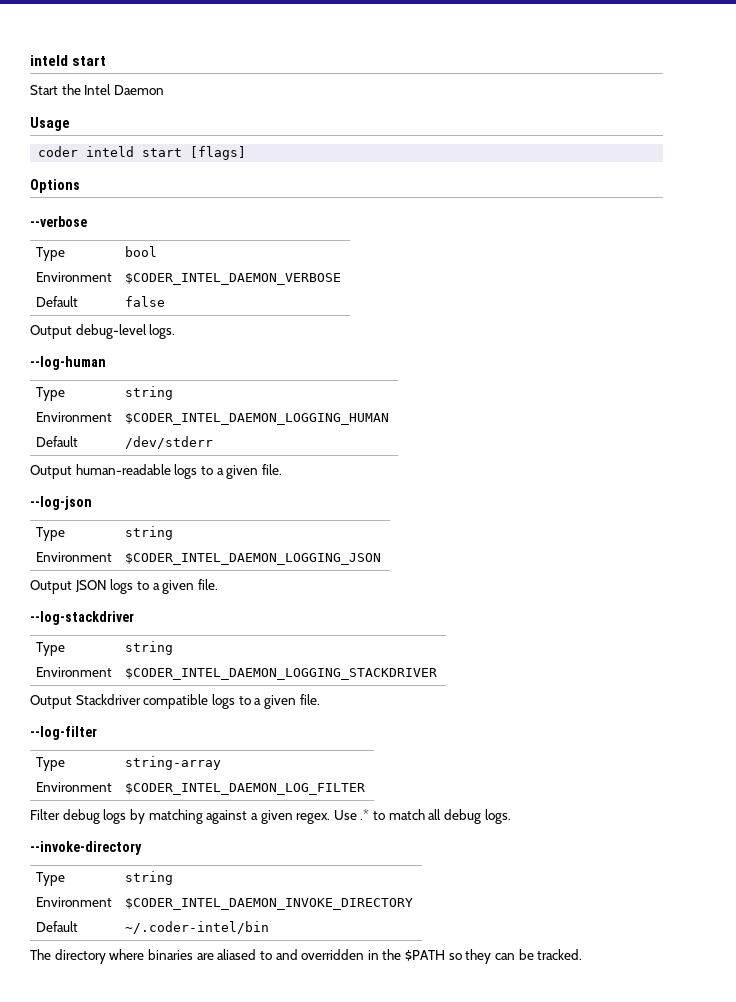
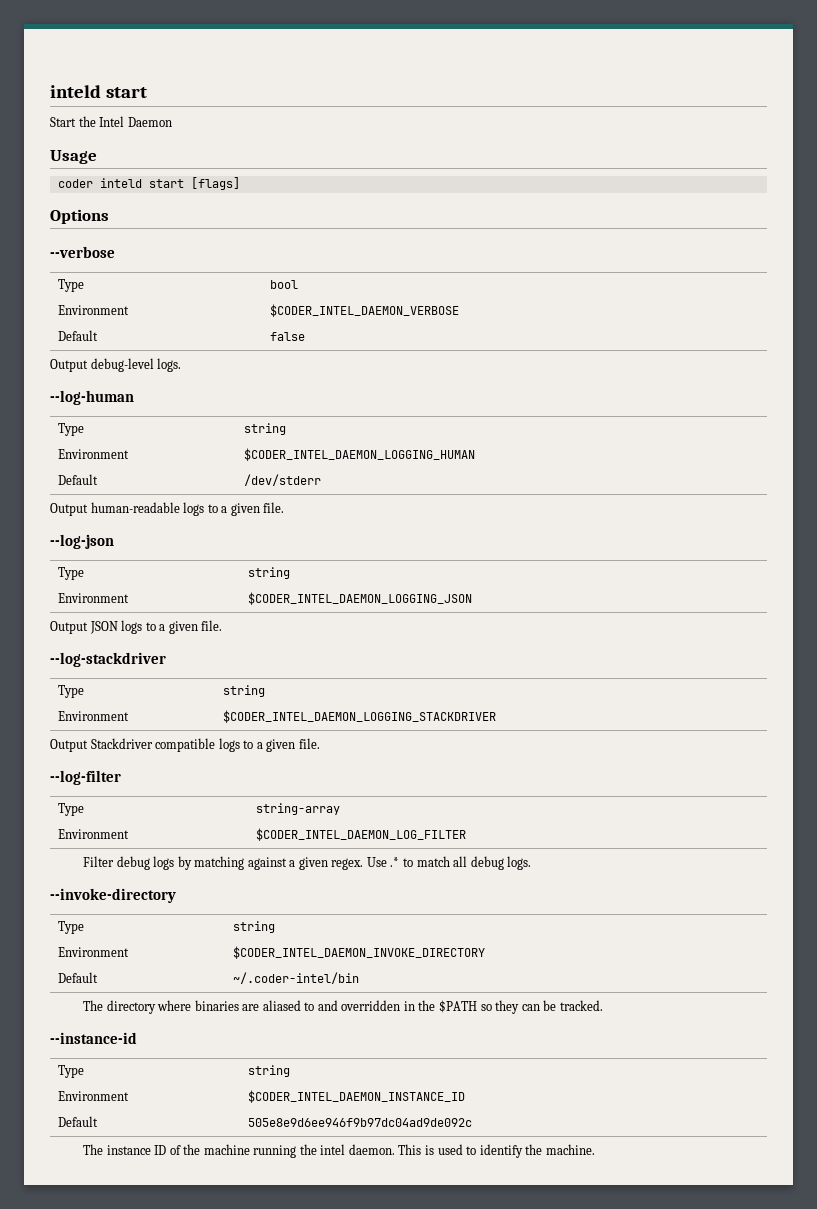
(583, 954) none -> [50,1032,137,1044] [58,1065,85,1078] [248,1065,291,1077] [58,1091,130,1101] [248,1090,466,1103] [58,1116,99,1127] [248,1118,473,1127] [83,1144,595,1158] // --instance-id // Type | string // Environment | $CODER_INTEL_DAEMON_INSTANCE_ID // Default | 505e8e9d6ee946f9b97dc04ad9de092c // The instance ID of the machine running the intel daemon. This is used to identify the machine.

